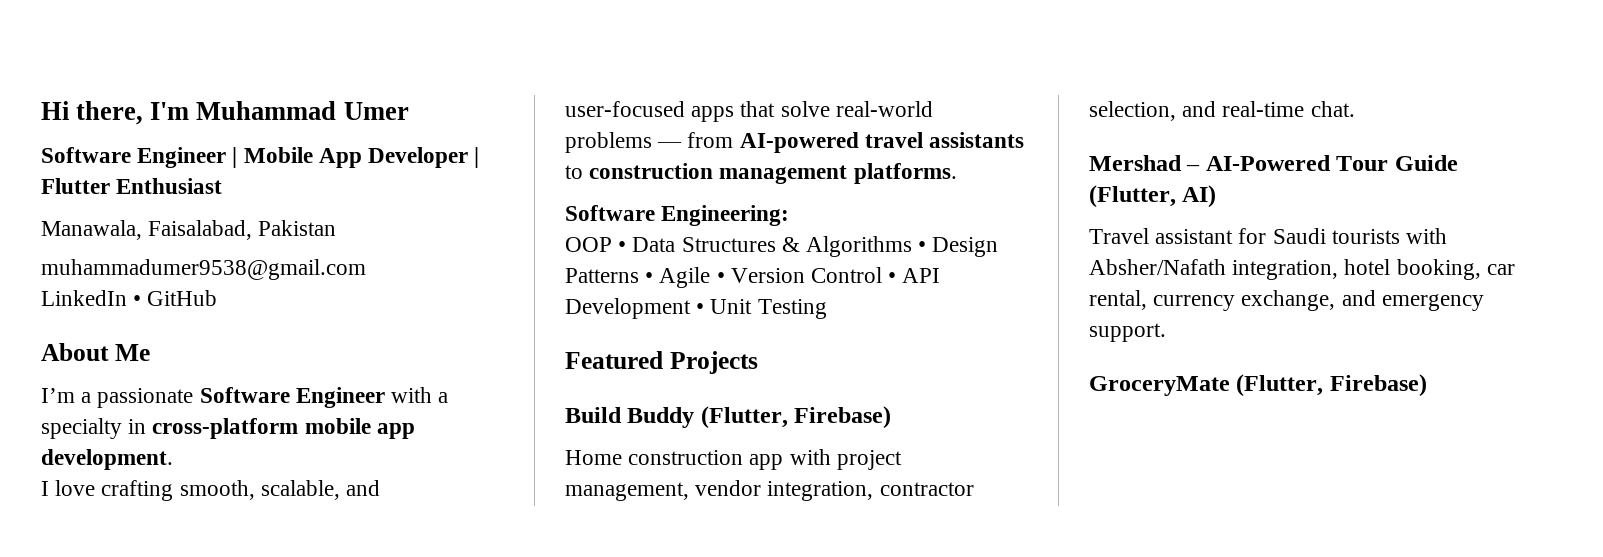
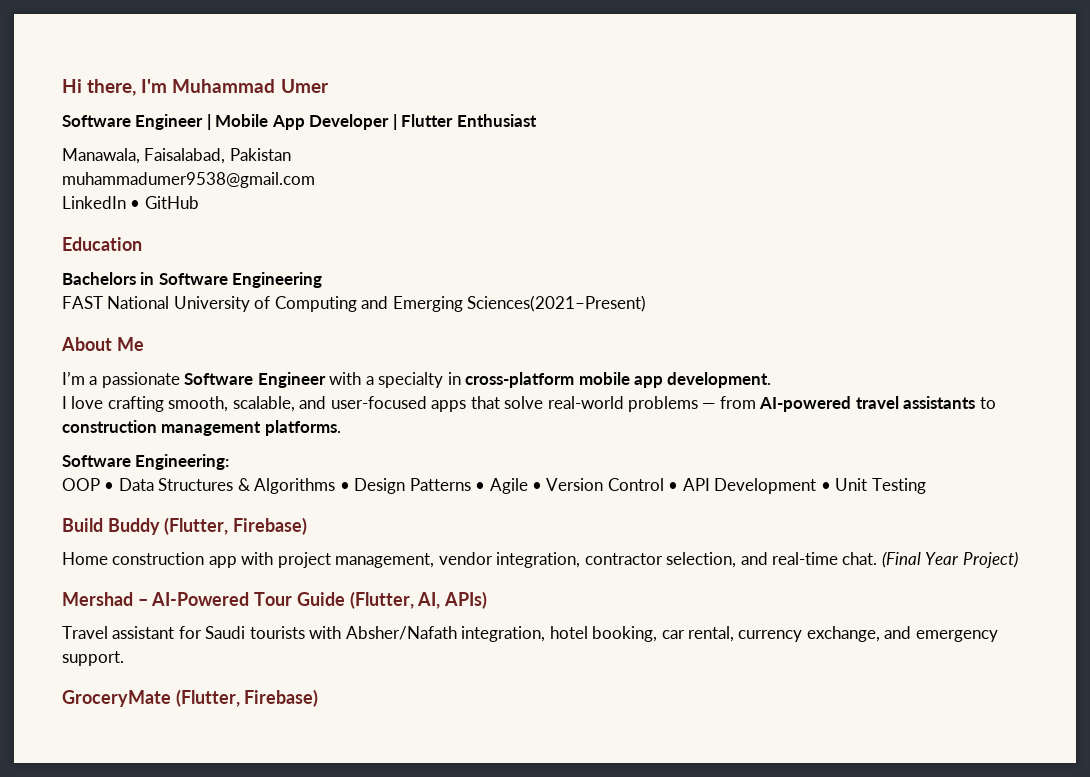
(218, 298) none -> [62,237,142,251] [62,272,323,288] [62,295,647,312] // Education // Bachelors in Software Engineering // FAST National University of Computing and Emerging Sciences(2021–Present)
[565,351,758,374] // Featured Projects -> (926, 486) none
(1355, 109) none -> [881,551,1018,568] (Final Year Project)
[1182,185,1217,208] AI) -> [417,591,488,609] AI, APIs)

